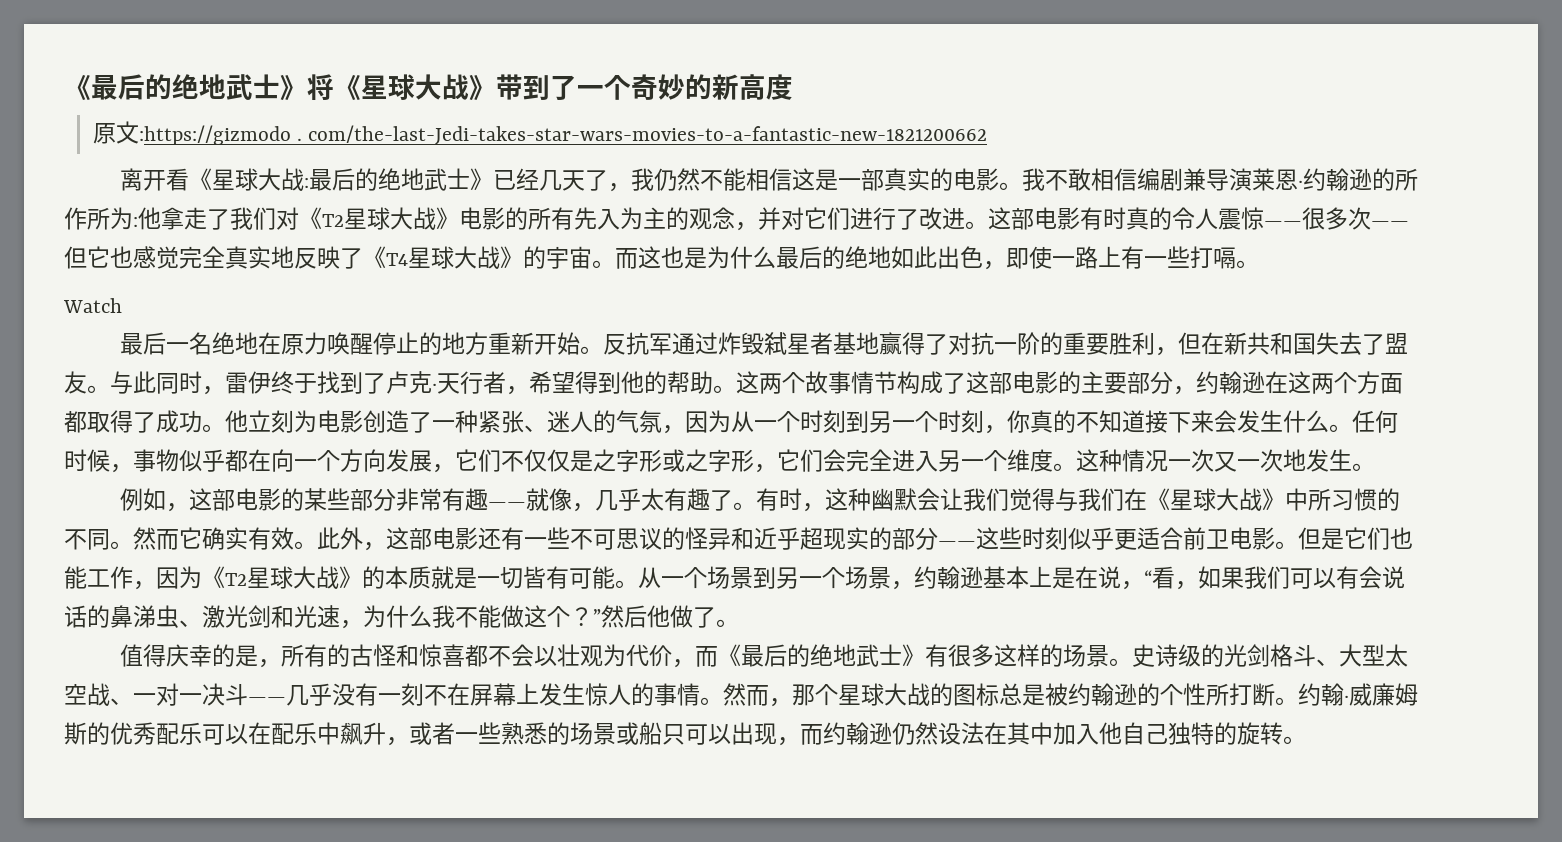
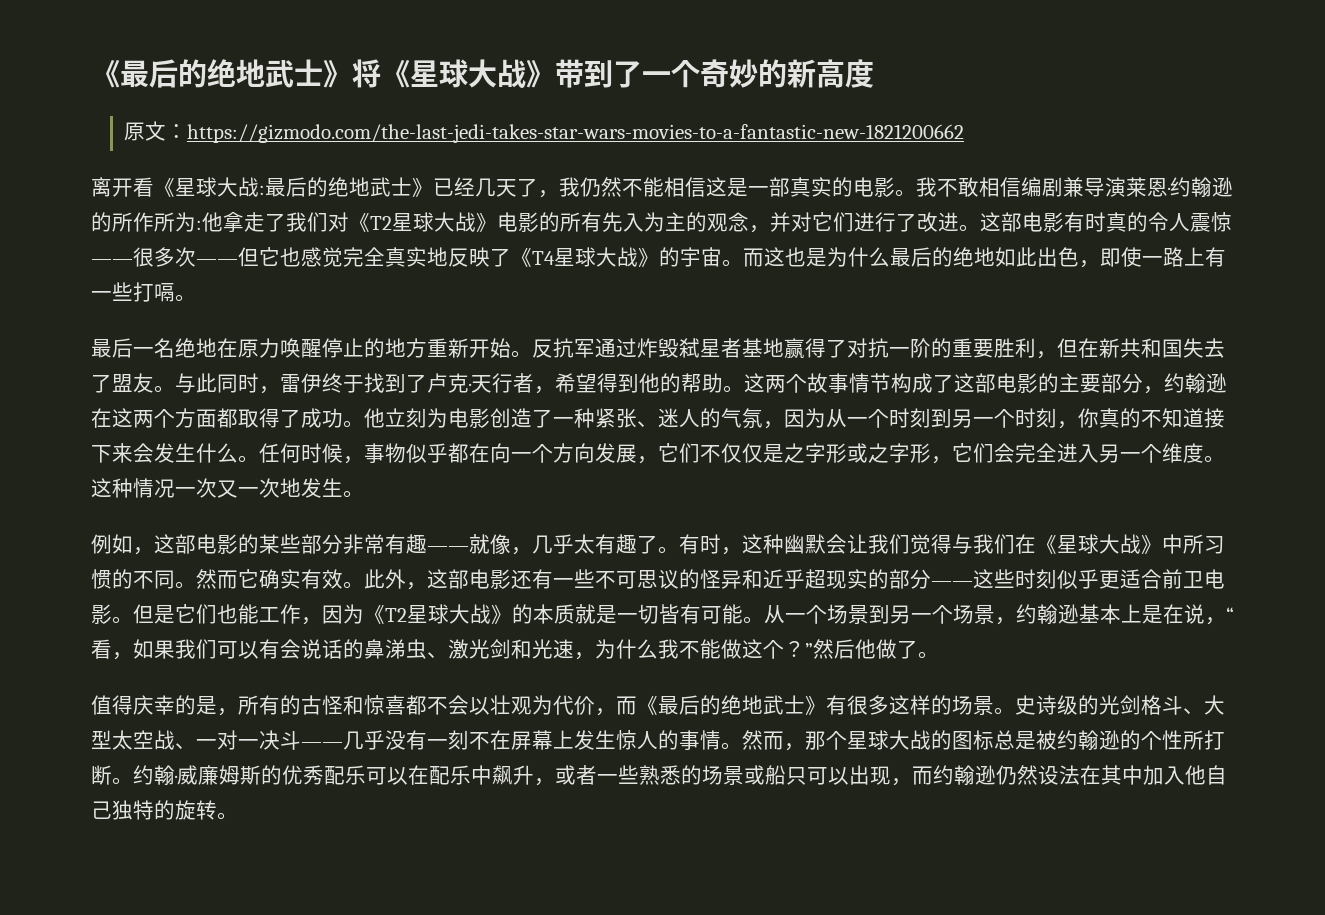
[138,125,988,145] :https://gizmodo . com/the-last-Jedi-takes-star-wars-movies-to-a-fantastic-new-1821200662 -> [166,124,965,143] ：https://gizmodo.com/the-last-jedi-takes-star-wars-movies-to-a-fantastic-new-1821200662
[63,298,122,313] // Watch -> (196, 298) none

